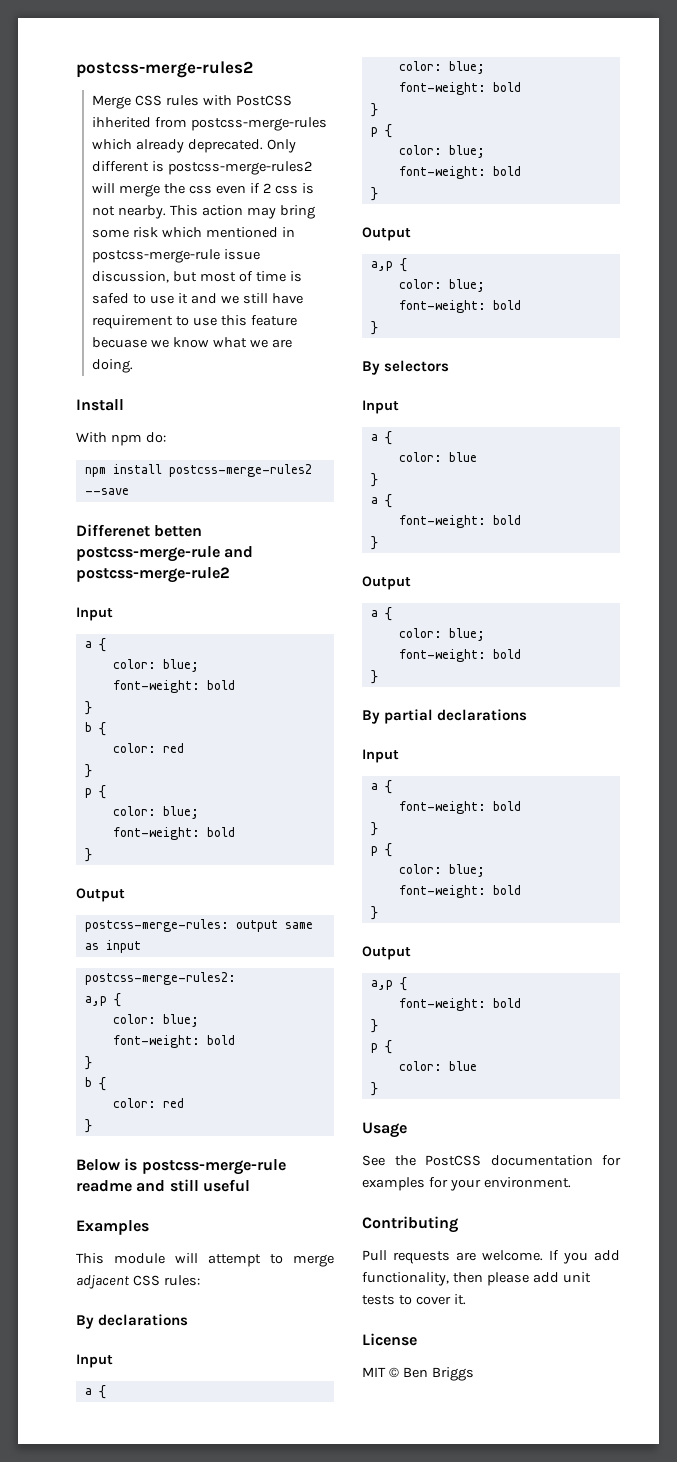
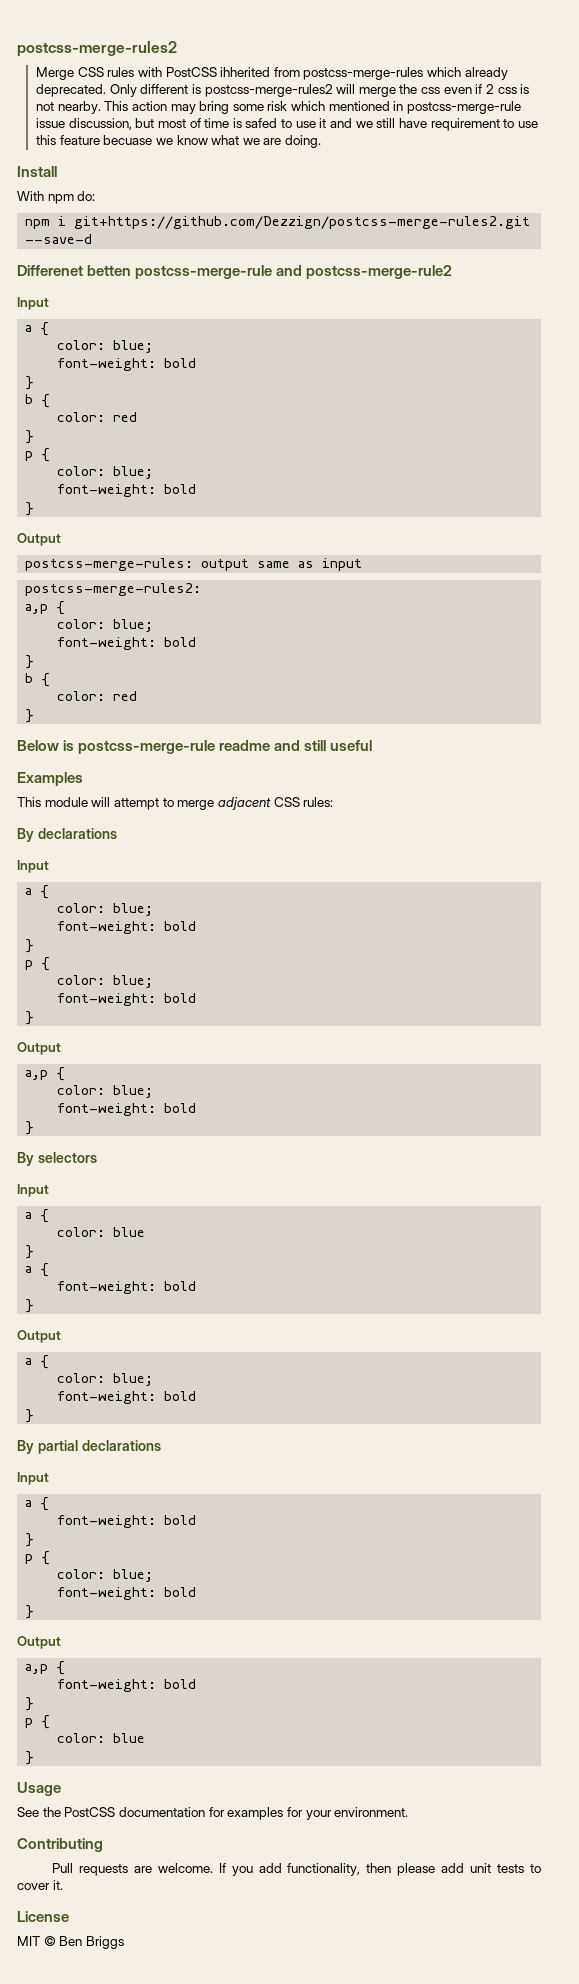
[112,464,312,477] [84,488,129,495] install postcss-merge-rules2 --save -> [58,216,531,229] [25,234,93,244] i git+https://github.com/Dezzign/postcss-merge-rules2.git --save-d

